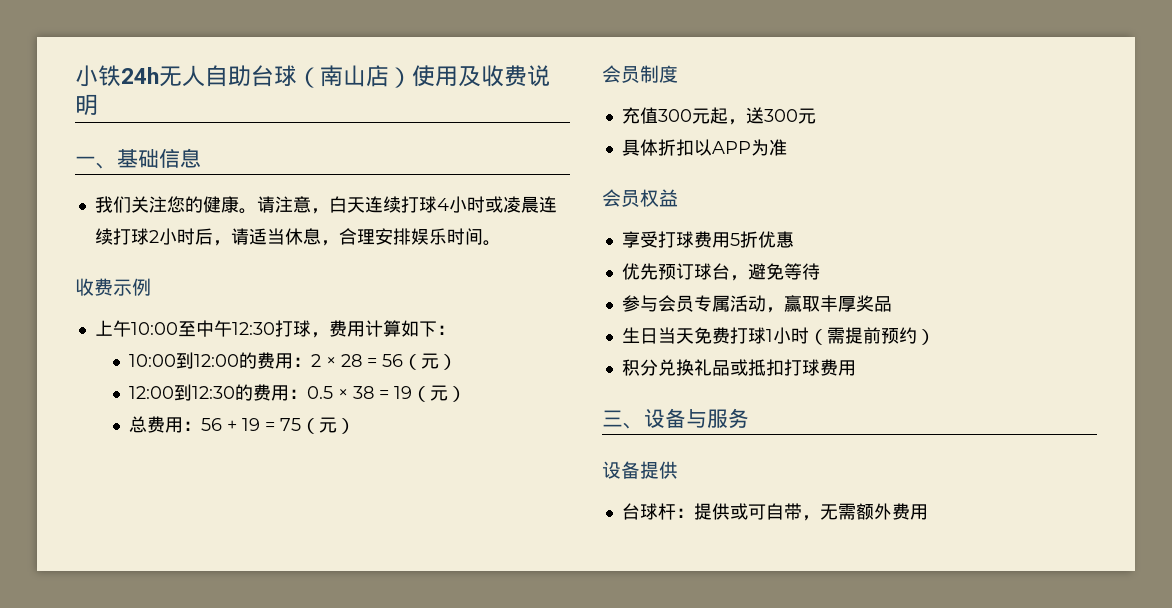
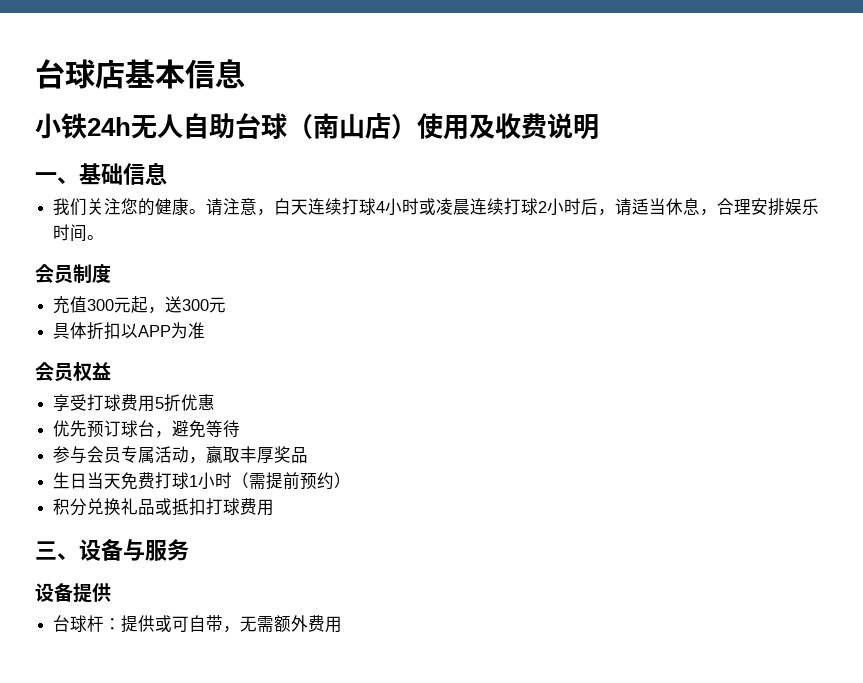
(75, 76) none -> [35,59,245,89] 台球店基本信息 //
[75,278,151,296] [94,320,455,338] [128,352,457,370] [128,384,466,402] [128,416,355,434] // 收费示例 // 上午10:00至中午12:30打球，费用计算如下： // 10:00到12:00的费用：2 × 28 = 56（元） // 12:00到12:30的费用：0.5 × 38 = 19（元） // 总费用：56 + 19 = 75（元） -> (105, 237) none

